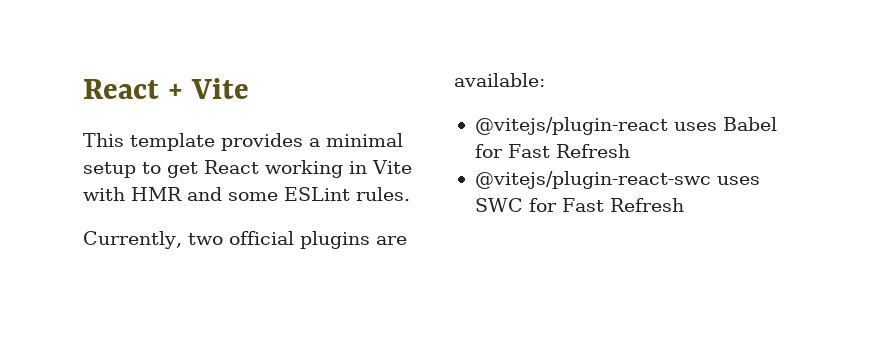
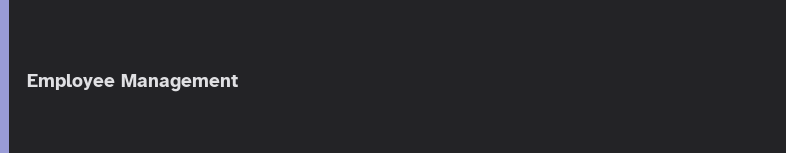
[83,78,250,99] [83,133,403,151] [83,160,412,178] [83,187,410,201] [83,231,407,249] [454,73,545,87] [474,117,777,135] [474,144,630,158] [474,171,760,189] [474,198,684,212] React + Vite // This template provides a minimal setup to get React working in Vite with HMR and some ESLint rules. // Currently, two official plugins are available: // @vitejs/plugin-react uses Babel for Fast Refresh // @vitejs/plugin-react-swc uses SWC for Fast Refresh -> [27,74,238,92] Employee Management

